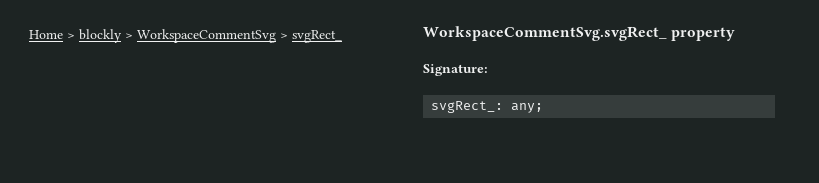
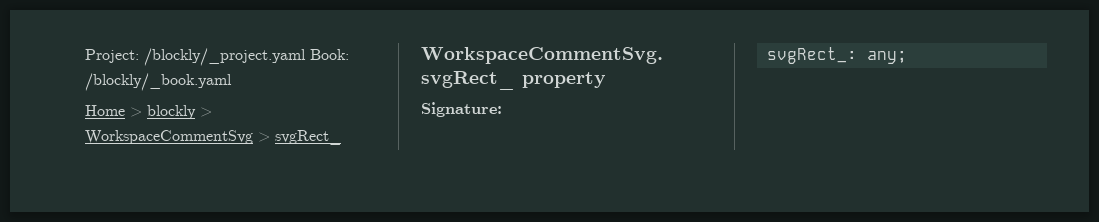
(29, 34) none -> [85,48,349,66] [85,73,232,91] Project: /blockly/_project.yaml Book: /blockly/_book.yaml //

